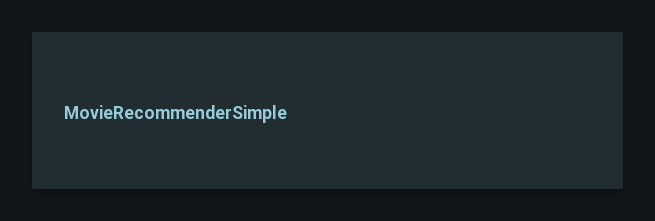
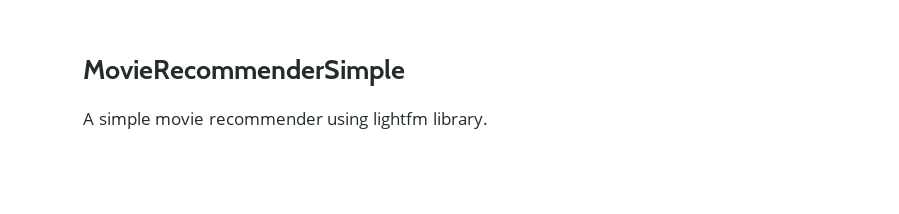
(287, 114) none -> [83,112,488,129] // A simple movie recommender using lightfm library.

